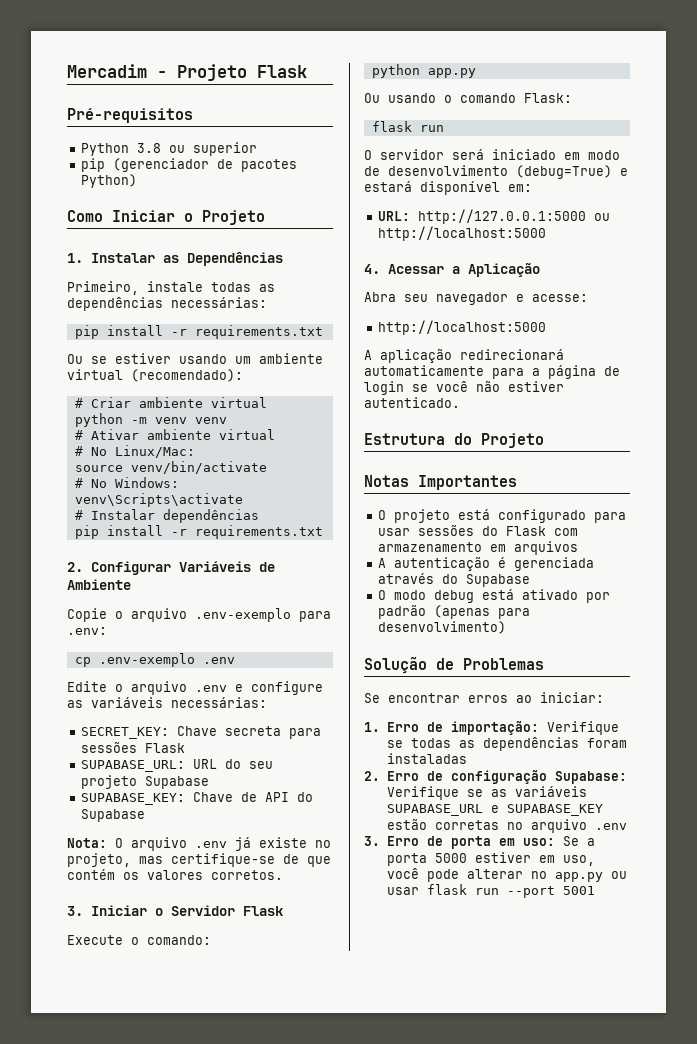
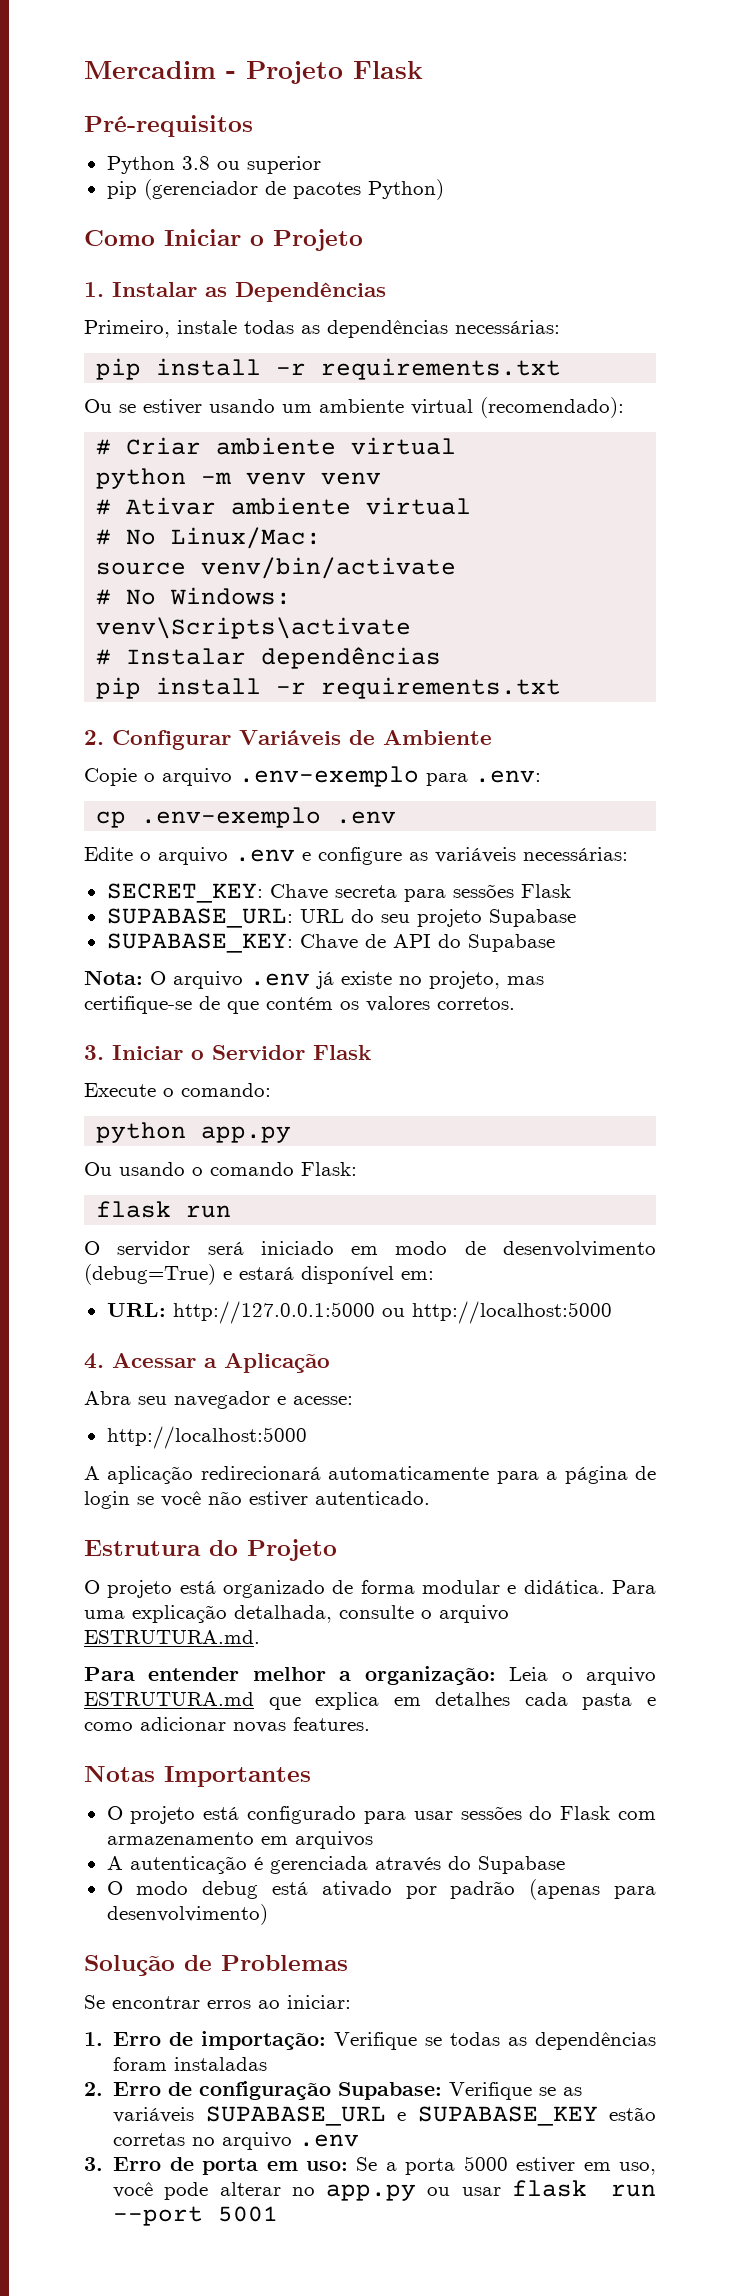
(544, 440) none -> [84,1580,656,1598] [84,1605,509,1623] [84,1630,260,1644] [84,1666,656,1685] [84,1692,656,1710] [84,1717,370,1733] // O projeto está organizado de forma modular e didática. Para uma explicação detalhada, consulte o arquivo ESTRUTURA.md. // Para entender melhor a organização: Leia o arquivo ESTRUTURA.md que explica em detalhes cada pasta e como adicionar novas features.

